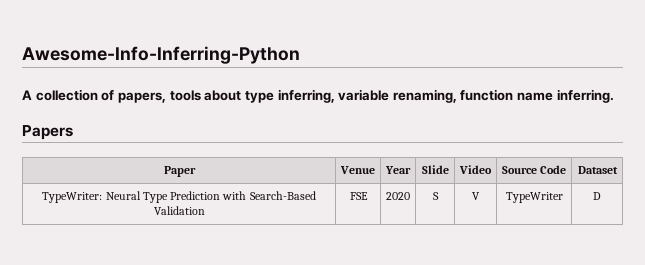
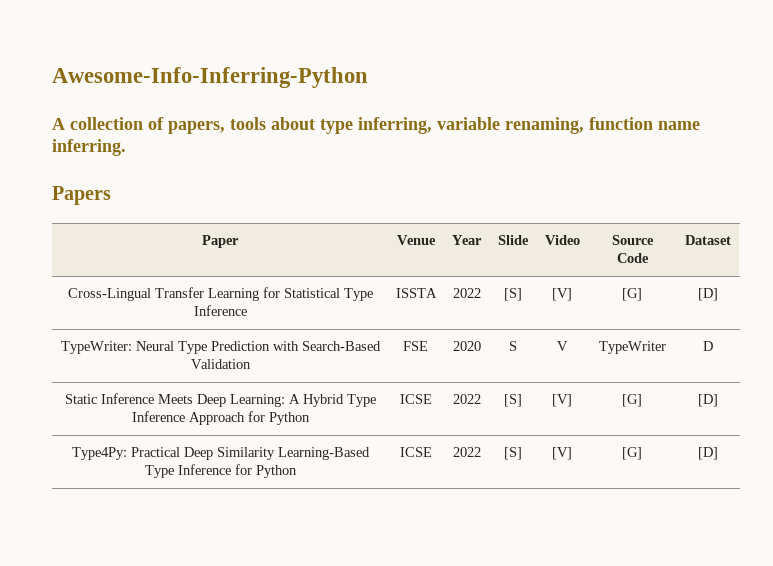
(618, 170) none -> [67,287,373,301] [193,305,247,316] [395,288,437,298] [452,288,481,298] [504,288,522,301] [552,288,572,301] [622,288,642,301] [698,288,718,301] // Cross-Lingual Transfer Learning for Statistical Type Inference | ISSTA | 2022 | [S] | [V] | [G] | [D]
(601, 196) none -> [64,393,376,407] [131,411,310,425] [399,394,432,404] [452,394,481,404] [504,394,522,407] [552,394,572,407] [622,394,642,407] [698,394,718,407] [71,447,370,460] [144,464,297,478] [399,447,432,457] [452,447,481,457] [504,447,522,460] [552,447,572,460] [622,447,642,460] [698,447,718,460] // Static Inference Meets Deep Learning: A Hybrid Type Inference Approach for Python | ICSE | 2022 | [S] | [V] | [G] | [D] // Type4Py: Practical Deep Similarity Learning-Based Type Inference for Python | ICSE | 2022 | [S] | [V] | [G] | [D]

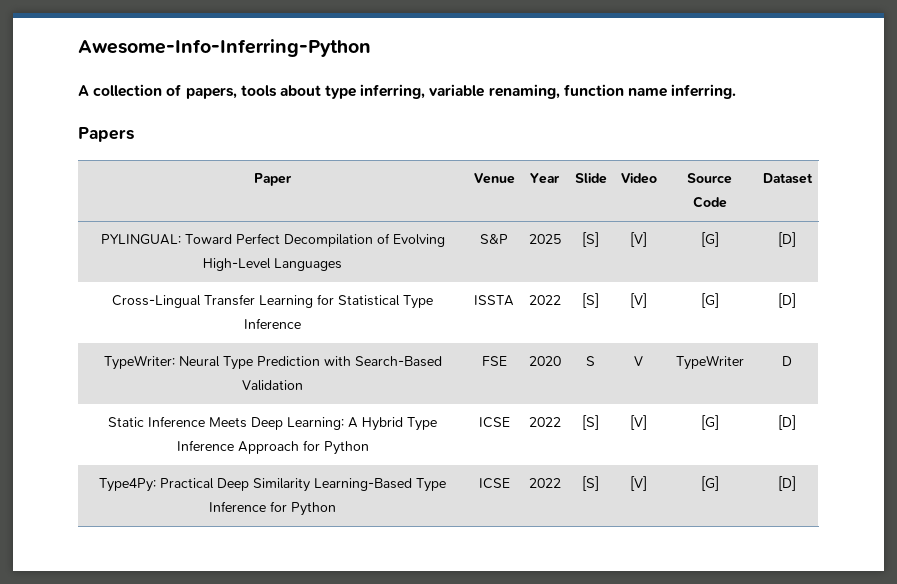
(731, 240) none -> [100,233,445,247] [203,258,342,271] [480,234,508,244] [528,234,561,244] [582,232,599,247] [630,232,647,247] [700,232,719,247] [778,232,796,247] // PYLINGUAL: Toward Perfect Decompilation of Evolving High-Level Languages | S&P | 2025 | [S] | [V] | [G] | [D]

